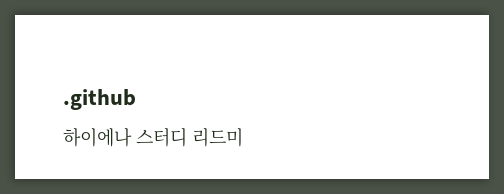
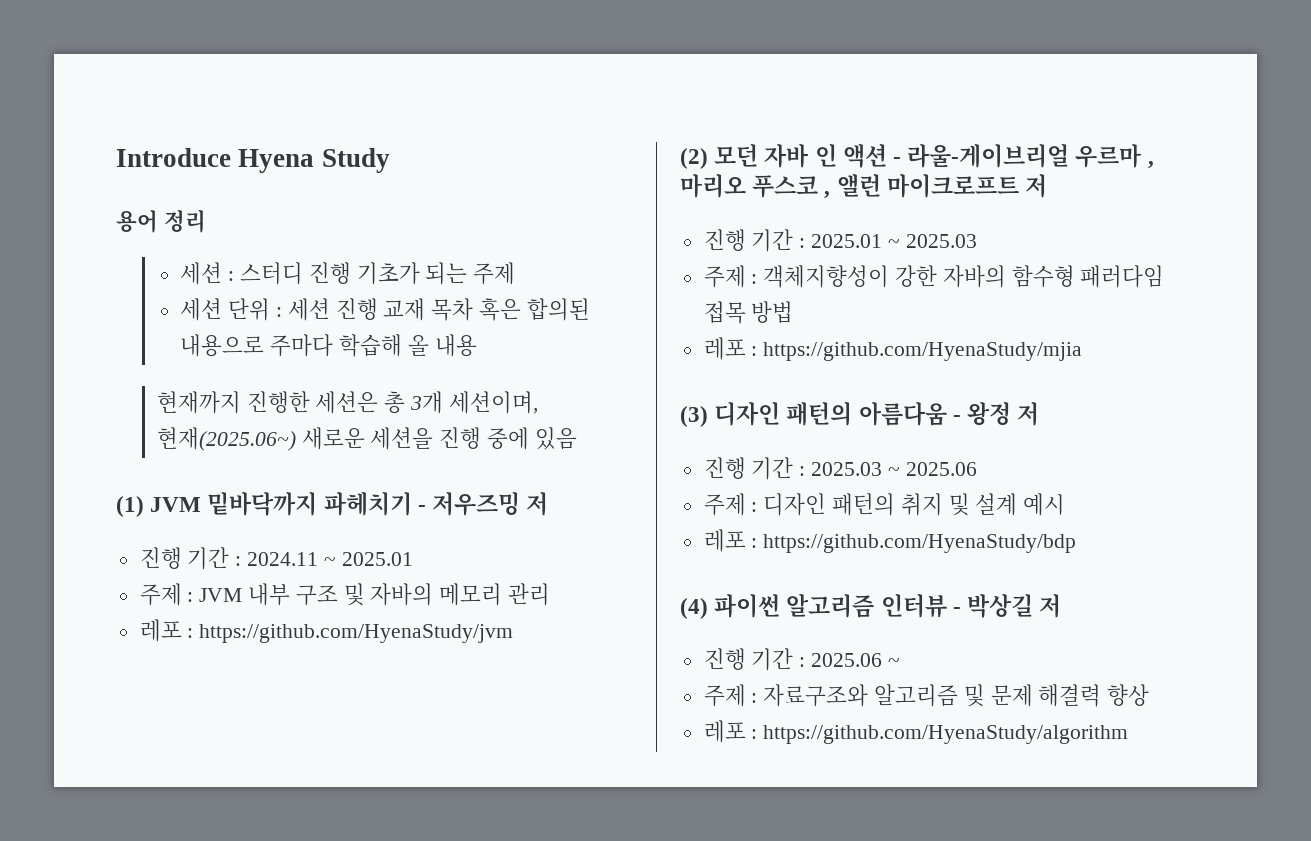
[63,89,136,110] [63,127,243,147] .github // 하이에나 스터디 리드미 -> [116,148,390,173] [116,210,206,233] [180,262,516,285] [180,298,590,321] [180,334,477,357] [156,391,538,414] [156,427,577,451] [116,492,549,517] [139,547,413,570] [139,583,551,606] [139,619,514,643] [680,143,1154,169] [680,174,1048,199] [703,229,977,252] [703,265,1165,288] [703,301,794,324] [703,337,1083,361] [680,402,1040,427] [703,457,977,480] [703,493,1066,516] [703,529,1077,553] [680,593,1062,619] [703,648,900,671] [703,684,1150,707] [703,720,1129,744] Introduce Hyena Study // 용어 정리 // 세션 : 스터디 진행 기초가 되는 주제 // 세션 단위 : 세션 진행 교재 목차 혹은 합의된 내용으로 주마다 학습해 올 내용 // 현재까지 진행한 세션은 총 3개 세션이며, 현재(2025.06~) 새로운 세션을 진행 중에 있음 // (1) JVM 밑바닥까지 파헤치기 - 저우즈밍 저 // 진행 기간 : 2024.11 ~ 2025.01 // 주제 : JVM 내부 구조 및 자바의 메모리 관리 // 레포 : https://github.com/HyenaStudy/jvm // (2) 모던 자바 인 액션 - 라울-게이브리얼 우르마 , 마리오 푸스코 , 앨런 마이크로프트 저 // 진행 기간 : 2025.01 ~ 2025.03 // 주제 : 객체지향성이 강한 자바의 함수형 패러다임 접목 방법 // 레포 : https://github.com/HyenaStudy/mjia // (3) 디자인 패턴의 아름다움 - 왕정 저 // 진행 기간 : 2025.03 ~ 2025.06 // 주제 : 디자인 패턴의 취지 및 설계 예시 // 레포 : https://github.com/HyenaStudy/bdp // (4) 파이썬 알고리즘 인터뷰 - 박상길 저 // 진행 기간 : 2025.06 ~ // 주제 : 자료구조와 알고리즘 및 문제 해결력 향상 // 레포 : https://github.com/HyenaStudy/algorithm

